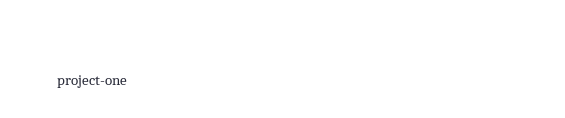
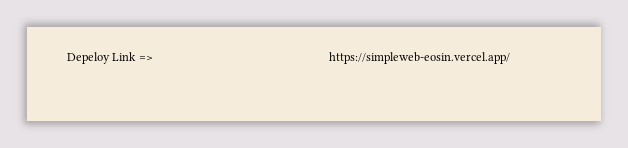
[57,75,127,88] project-one -> [67,52,510,64] Depeloy Link => https://simpleweb-eosin.vercel.app/

